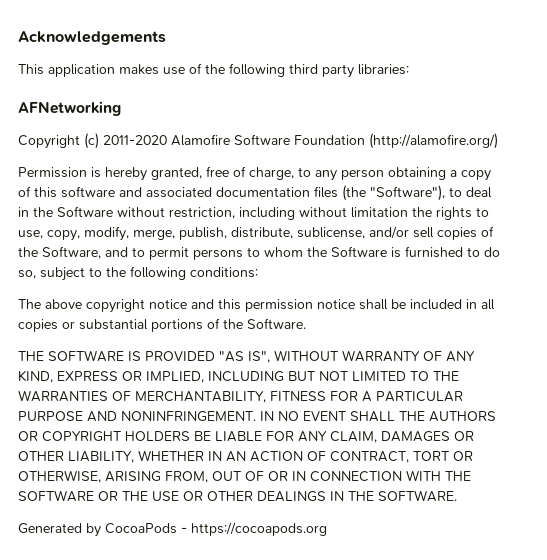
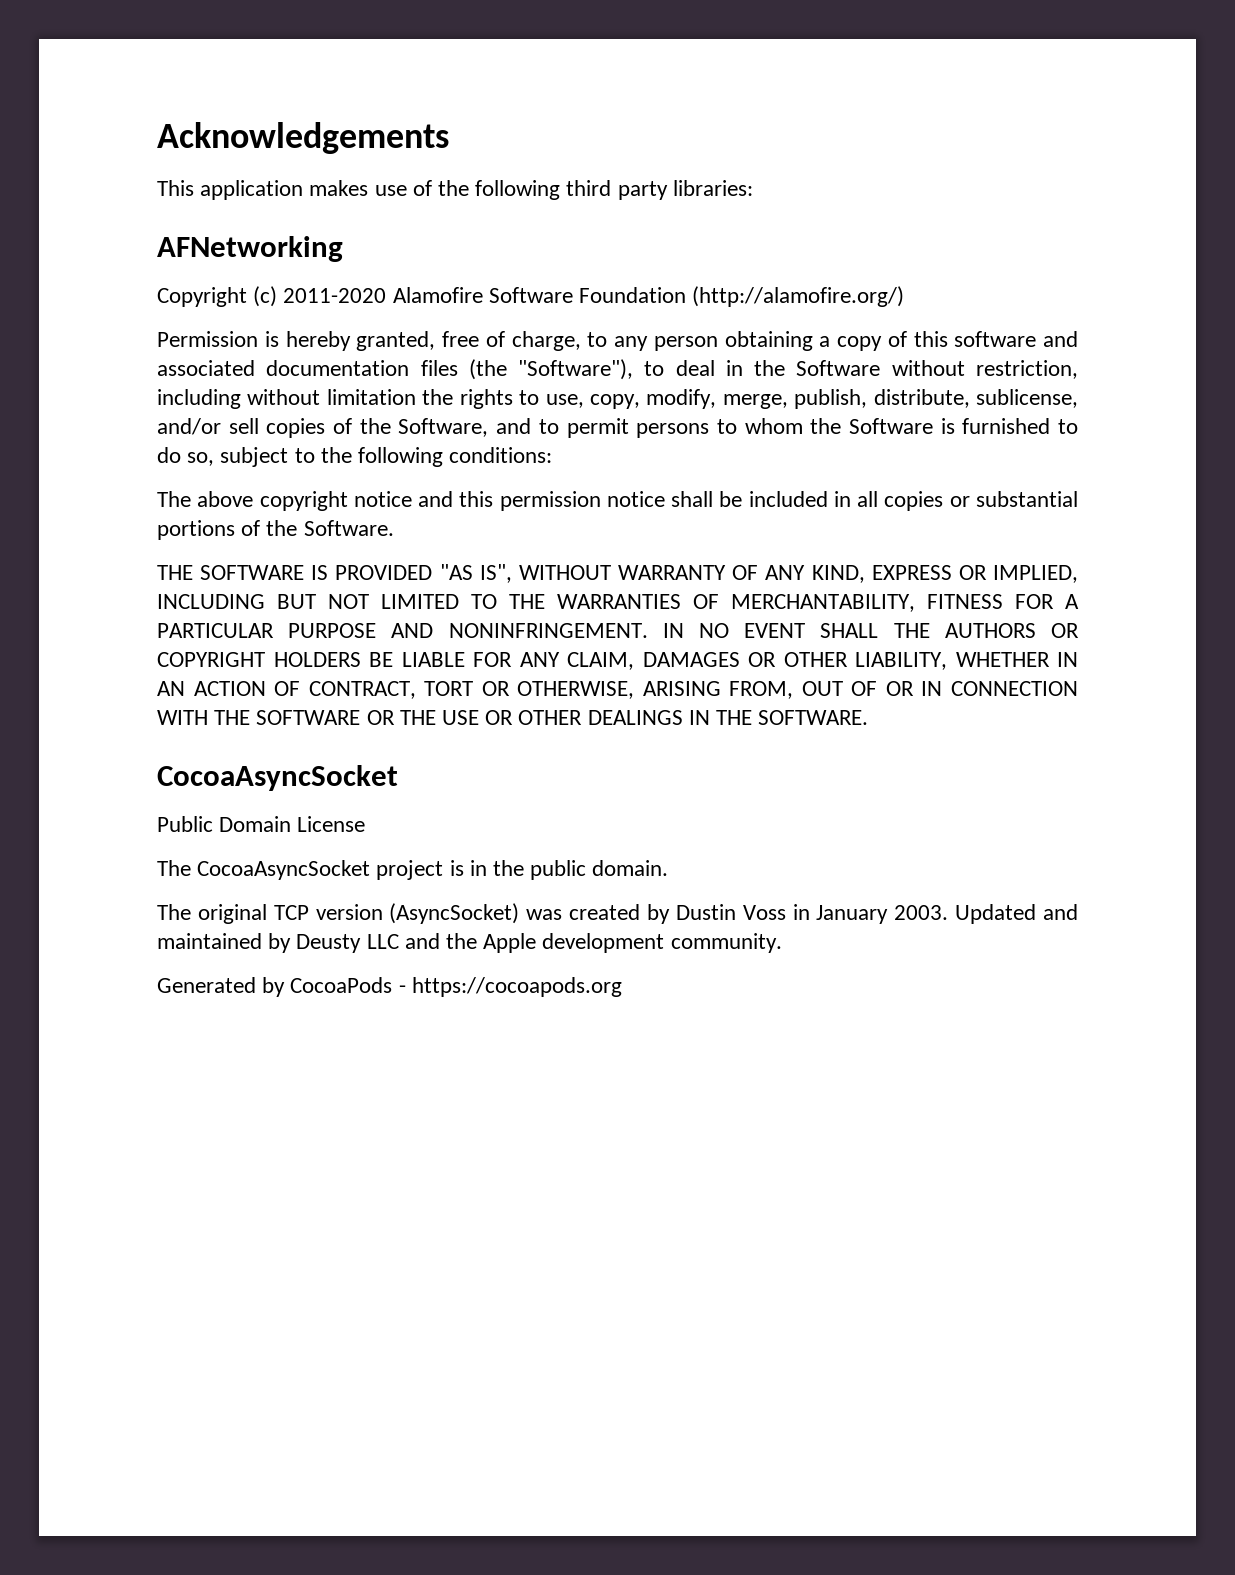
(457, 496) none -> [157,765,398,791] [157,816,366,832] [157,860,669,880] [157,903,1078,924] [157,933,782,953] // CocoaAsyncSocket // Public Domain License // The CocoaAsyncSocket project is in the public domain. // The original TCP version (AsyncSocket) was created by Dustin Voss in January 2003. Updated and maintained by Deusty LLC and the Apple development community.

